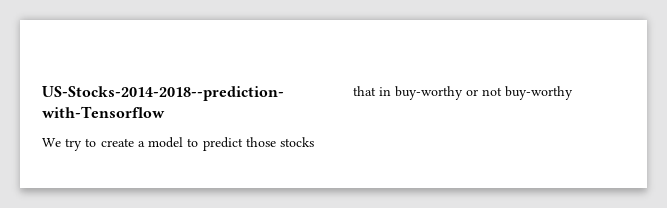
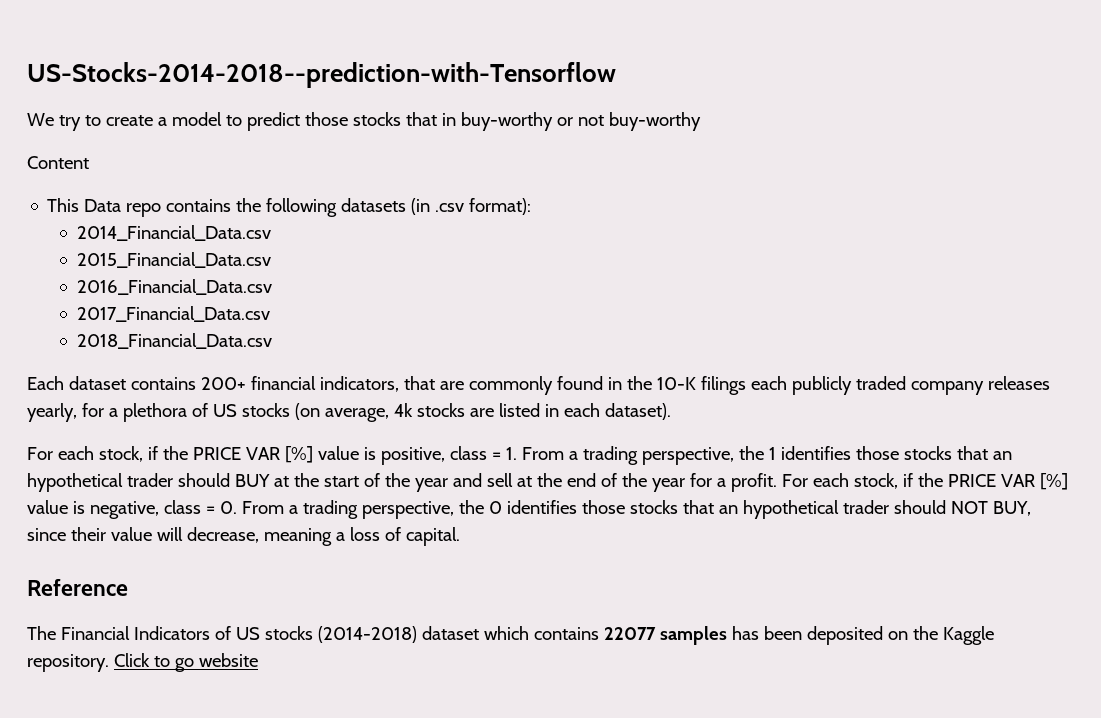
(573, 93) none -> [27,156,89,169] [47,198,532,217] [76,225,271,241] [76,252,271,268] [76,279,272,295] [76,306,270,322] [76,333,272,349] [27,376,1050,395] [27,403,671,422] [27,446,1012,465] [27,473,1068,492] [27,500,1031,519] [27,527,460,546] [27,579,128,596] [27,626,994,645] [27,653,258,672] // Content // This Data repo contains the following datasets (in .csv format): // 2014_Financial_Data.csv // 2015_Financial_Data.csv // 2016_Financial_Data.csv // 2017_Financial_Data.csv // 2018_Financial_Data.csv // Each dataset contains 200+ financial indicators, that are commonly found in the 10-K filings each publicly traded company releases yearly, for a plethora of US stocks (on average, 4k stocks are listed in each dataset). // For each stock, if the PRICE VAR [%] value is positive, class = 1. From a trading perspective, the 1 identifies those stocks that an hypothetical trader should BUY at the start of the year and sell at the end of the year for a profit. For each stock, if the PRICE VAR [%] value is negative, class = 0. From a trading perspective, the 0 identifies those stocks that an hypothetical trader should NOT BUY, since their value will decrease, meaning a loss of capital. // Reference // The Financial Indicators of US stocks (2014-2018) dataset which contains 22077 samples has been deposited on the Kaggle repository. Click to go website

